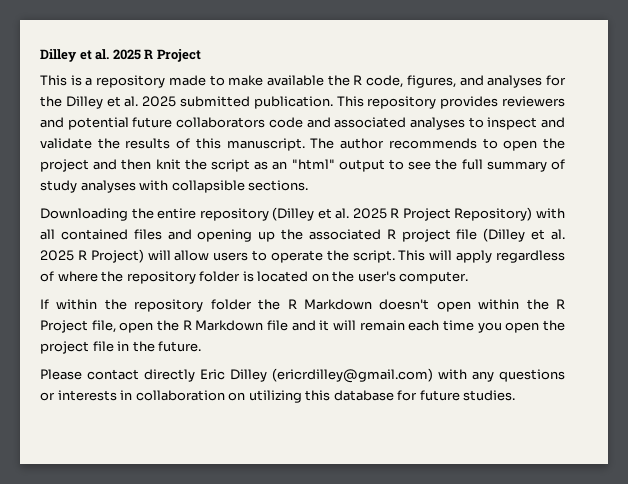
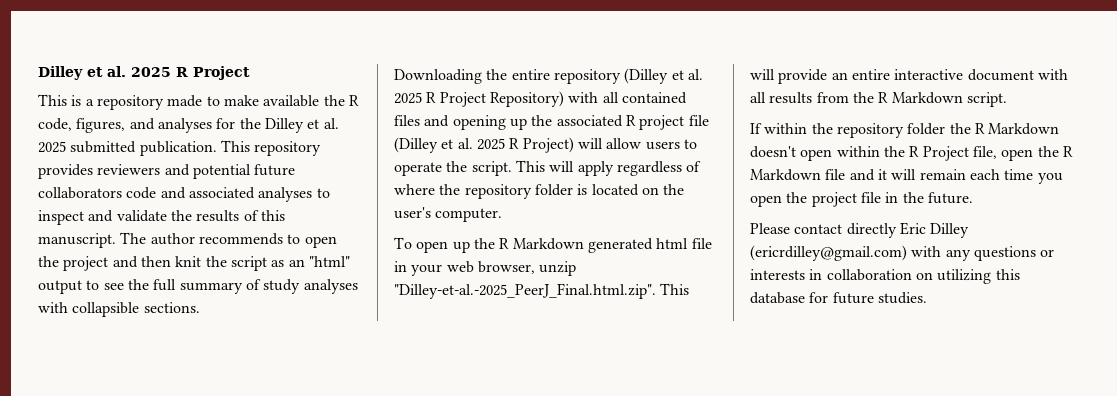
(469, 277) none -> [394,237,712,253] [394,261,577,276] [394,283,690,299] [750,69,1068,84] [750,92,1007,107] // To open up the R Markdown generated html file in your web browser, unzip "Dilley-et-al.-2025_PeerJ_Final.html.zip". This will provide an entire interactive document with all results from the R Markdown script.

